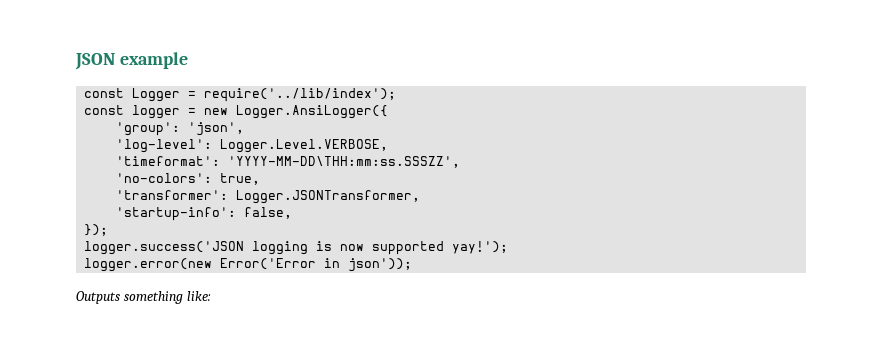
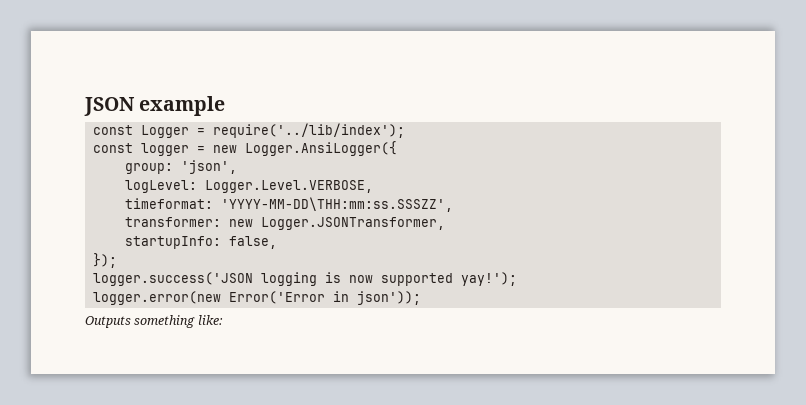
[116,122,181,136] 'group': -> [124,163,173,174] group:
[116,139,213,153] 'log-level': -> [124,180,197,193] logLevel:
[116,156,221,166] 'timeformat': -> [124,198,213,209] timeformat:
[116,173,261,185] [116,190,229,200] 'no-colors': true, // 'transformer': -> [124,217,253,227] transformer: new
[116,207,237,221] 'startup-info': -> [124,236,221,249] startupInfo:

